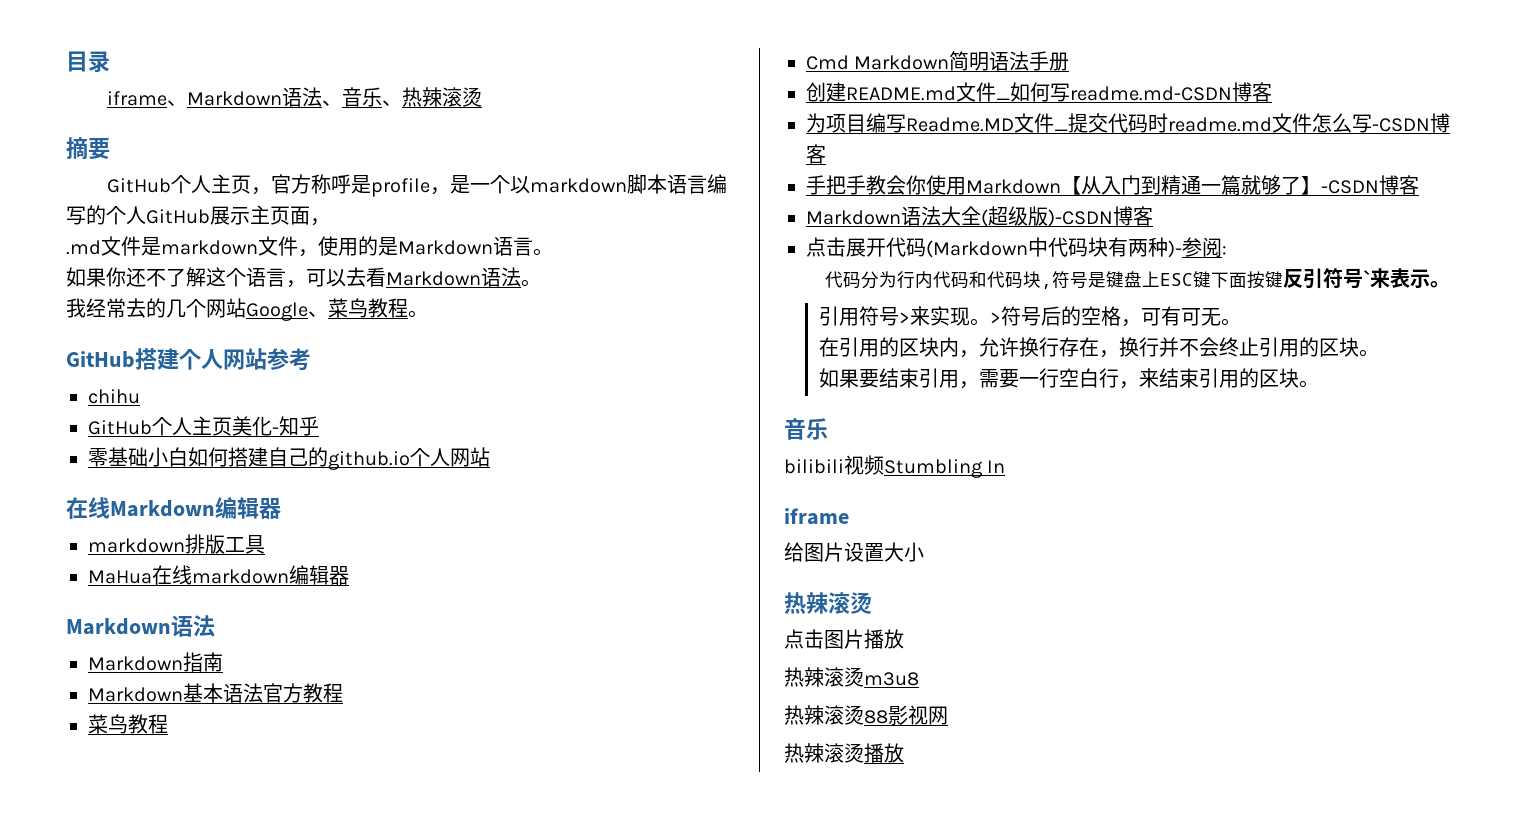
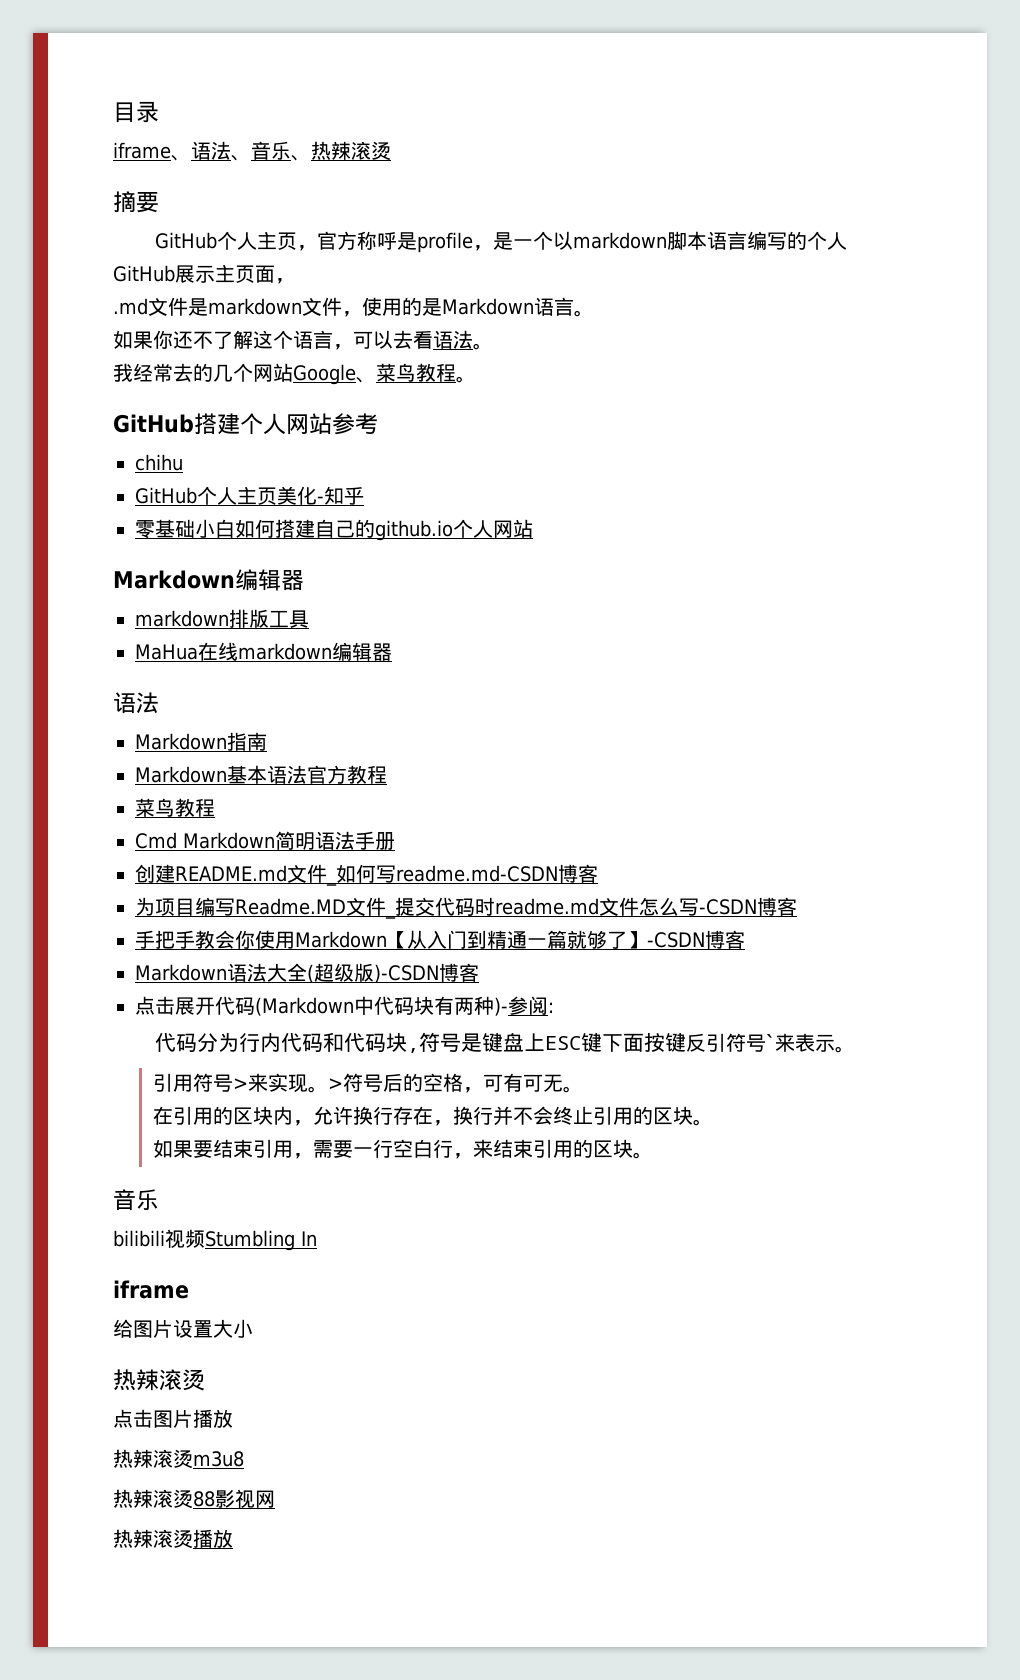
[186,91,282,106] Markdown -> (191, 158) none
[386,271,481,286] Markdown -> (433, 340) none
[66,497,110,519] 在线 -> (533, 528) none
[66,618,171,635] Markdown -> (392, 652) none

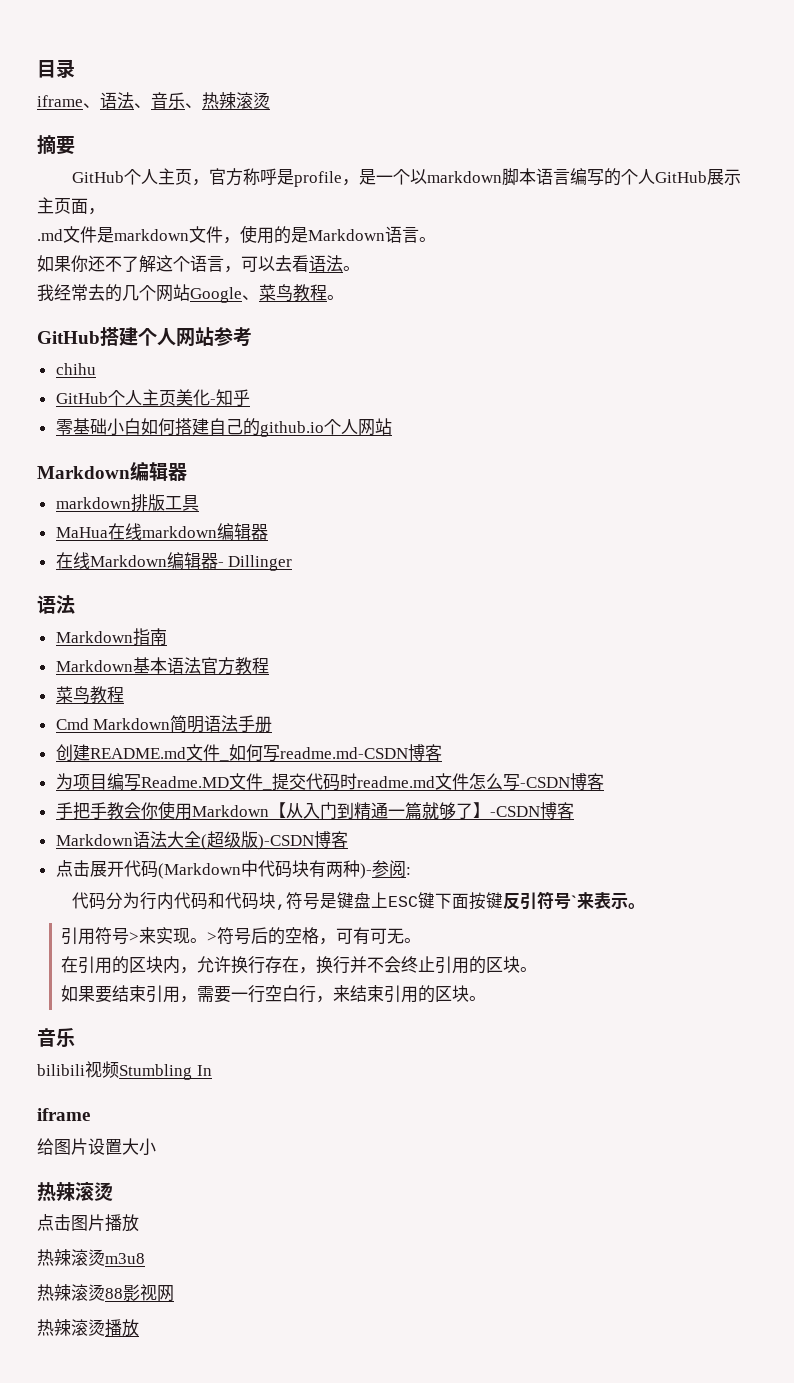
(392, 652) none -> [55,552,293,571] // 在线Markdown编辑器- Dillinger

